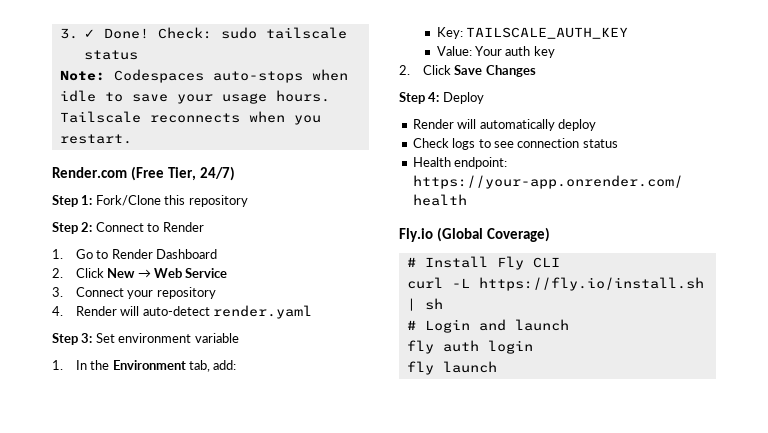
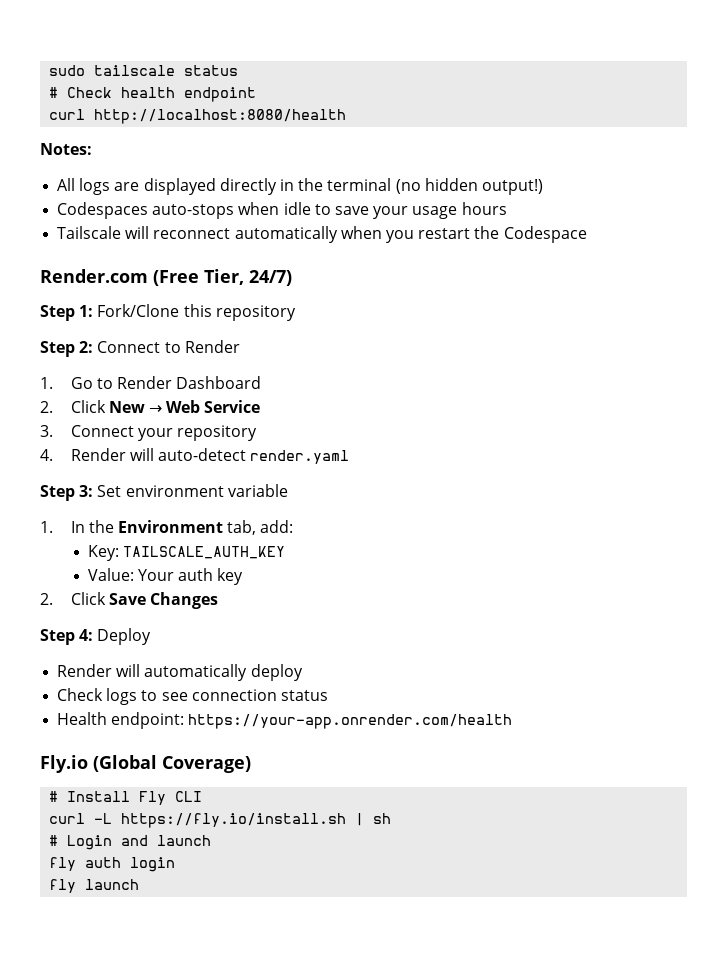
[59,27,212,39] 3. ✓ Done! Check: -> (49, 70) none
[59,70,105,81] Note: -> [49,87,257,102] [49,109,347,124] [40,143,92,155] [57,178,543,195] # Check health endpoint // curl http://localhost:8080/health // Notes: // All logs are displayed directly in the terminal (no hidden output!) //
[275,90,330,102] [59,111,321,125] [59,134,132,144] hours. Tailscale reconnects when you restart. -> [461,202,507,215] [57,226,587,243] hours // Tailscale will reconnect automatically when you restart the Codespace

